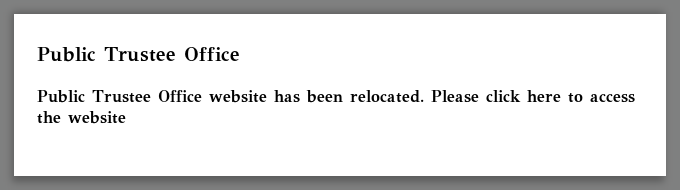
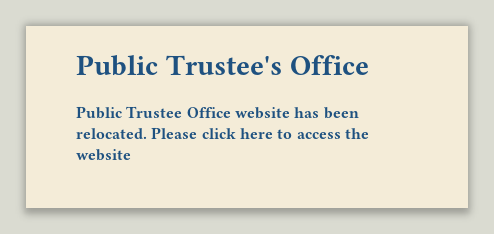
[37,47,176,62] Public Trustee -> [76,55,282,76] Public Trustee's

